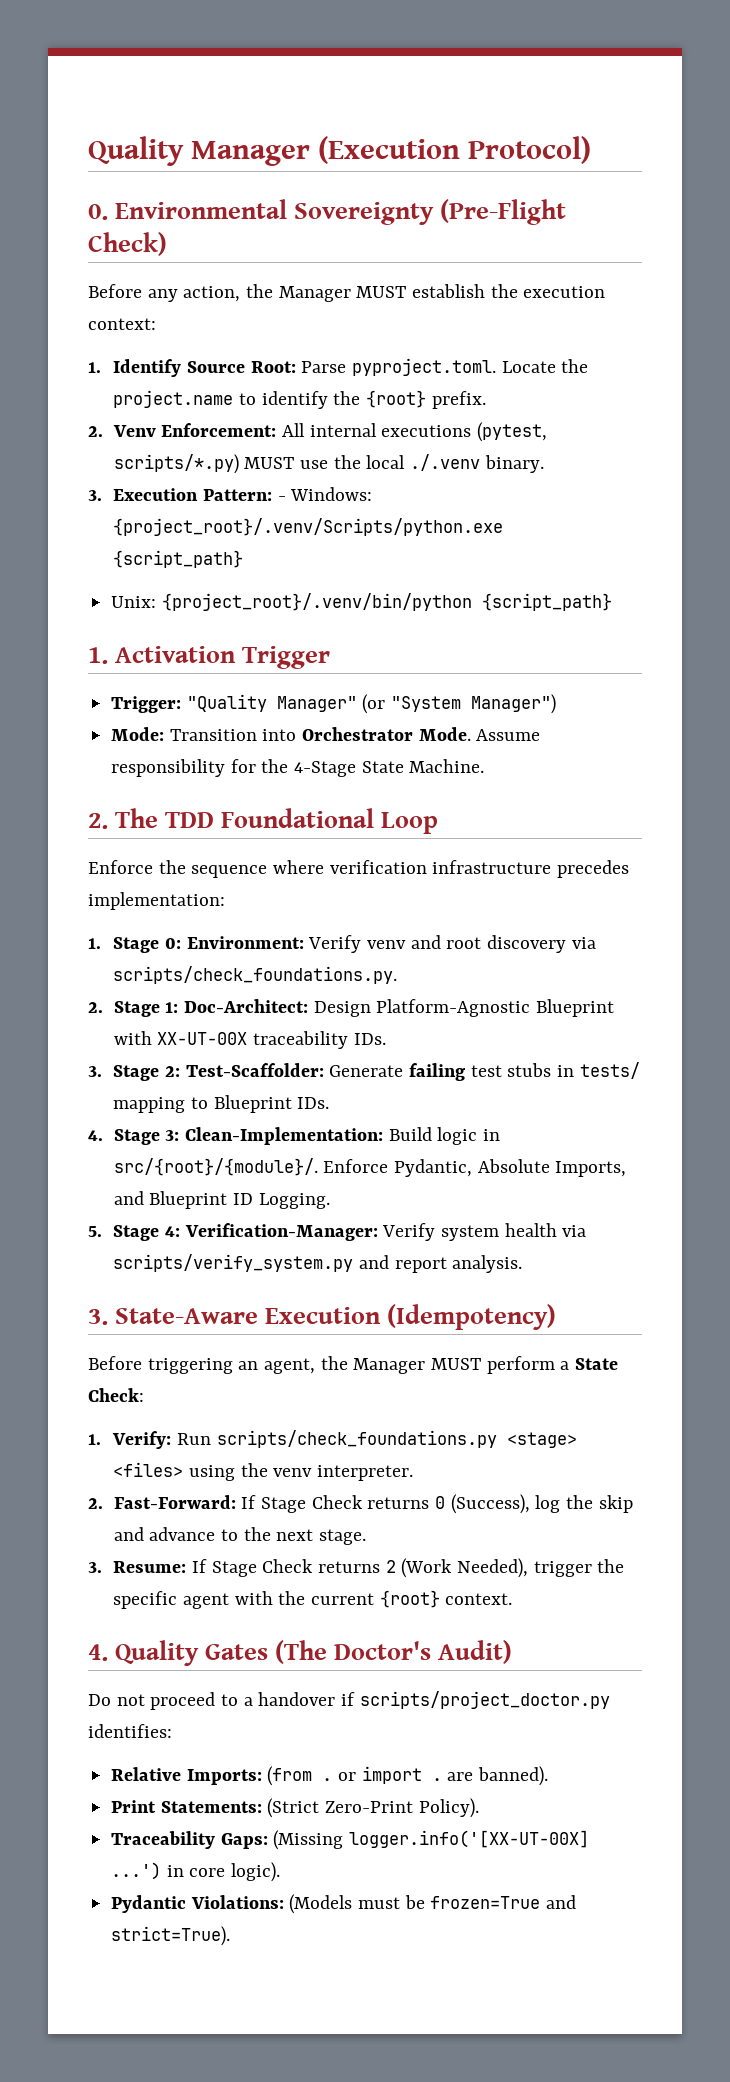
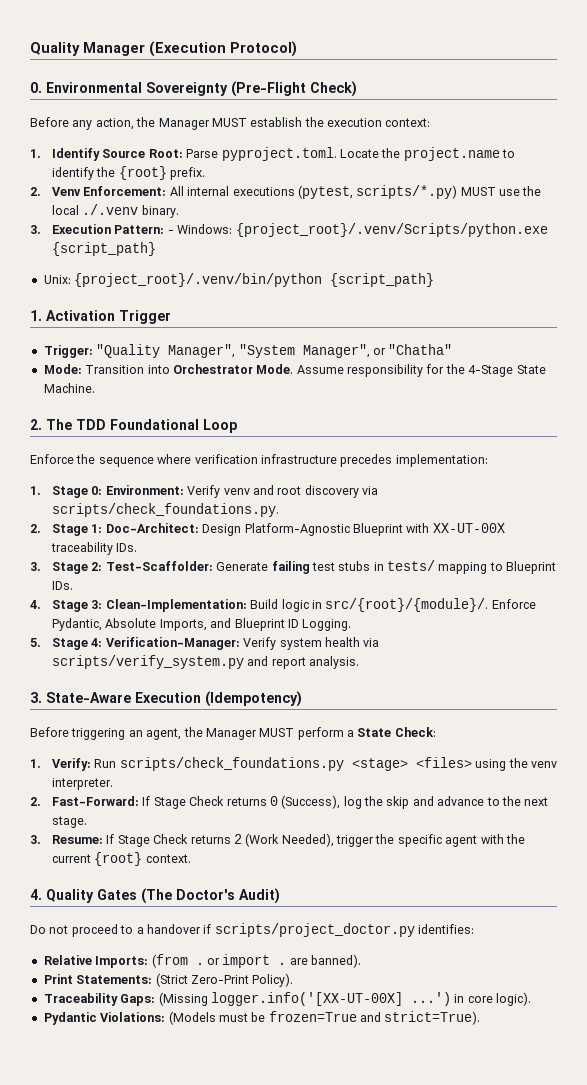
[276,694,557,714] Manager" (or "System Manager") -> [168,344,453,358] Manager", "System Manager", or "Chatha"

